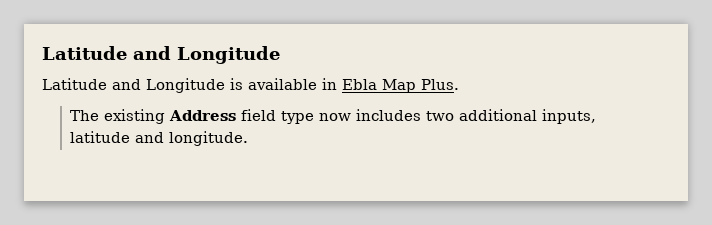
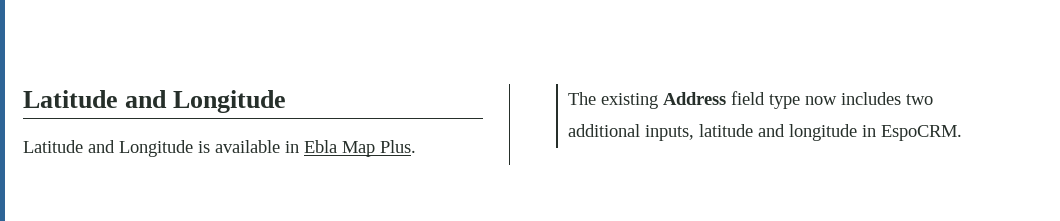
[169,131,249,146] longitude. -> [789,124,963,141] longitude in EspoCRM.

